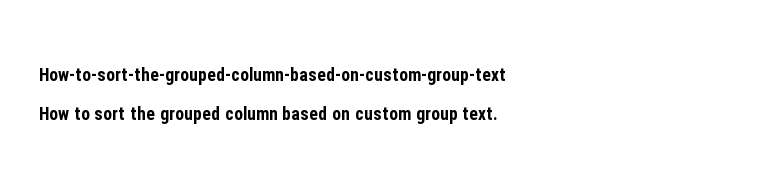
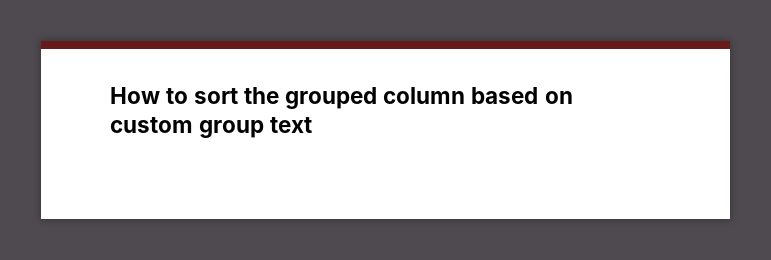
[39,67,506,85] How-to-sort-the-grouped-column-based-on-custom-group-text // -> (110, 95) none
[462,107,499,120] text. -> [270,117,313,133] text

